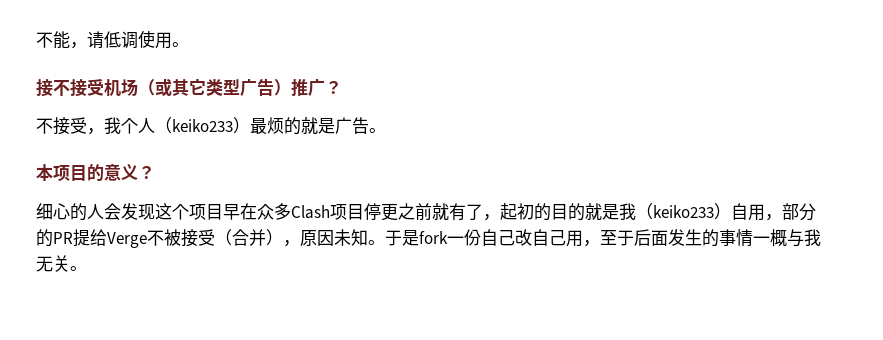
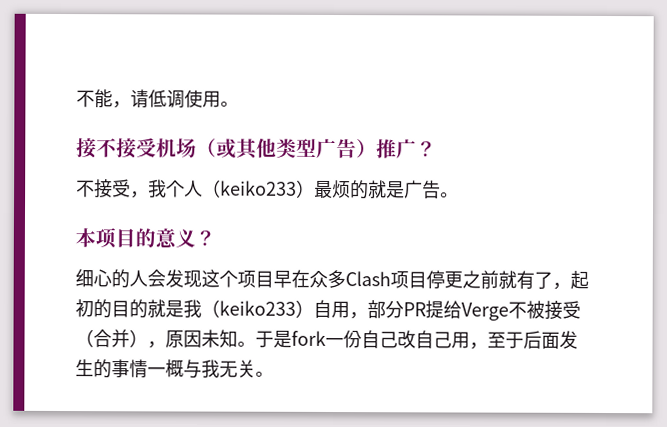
[189,79,206,96] 它 -> [256,138,277,158] 他
[36,229,53,247] 的 -> (404, 309) none

